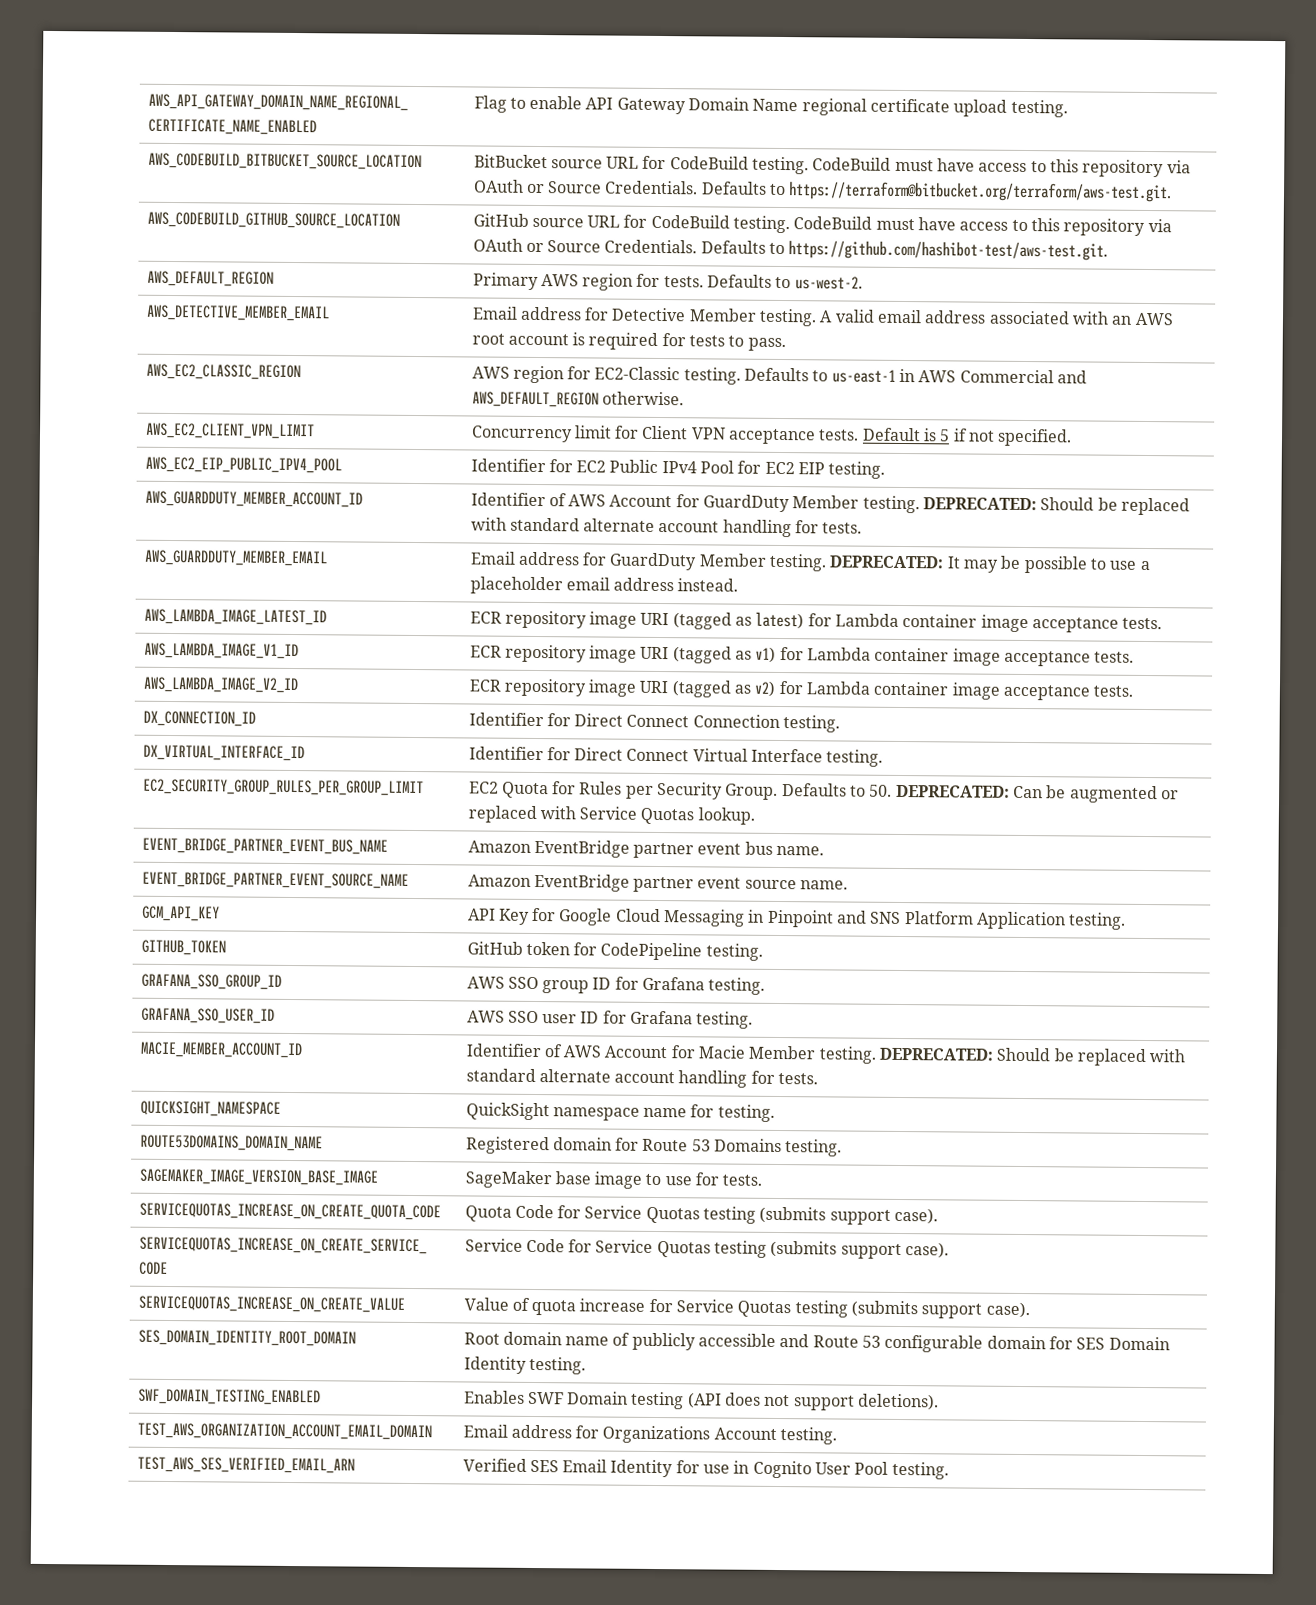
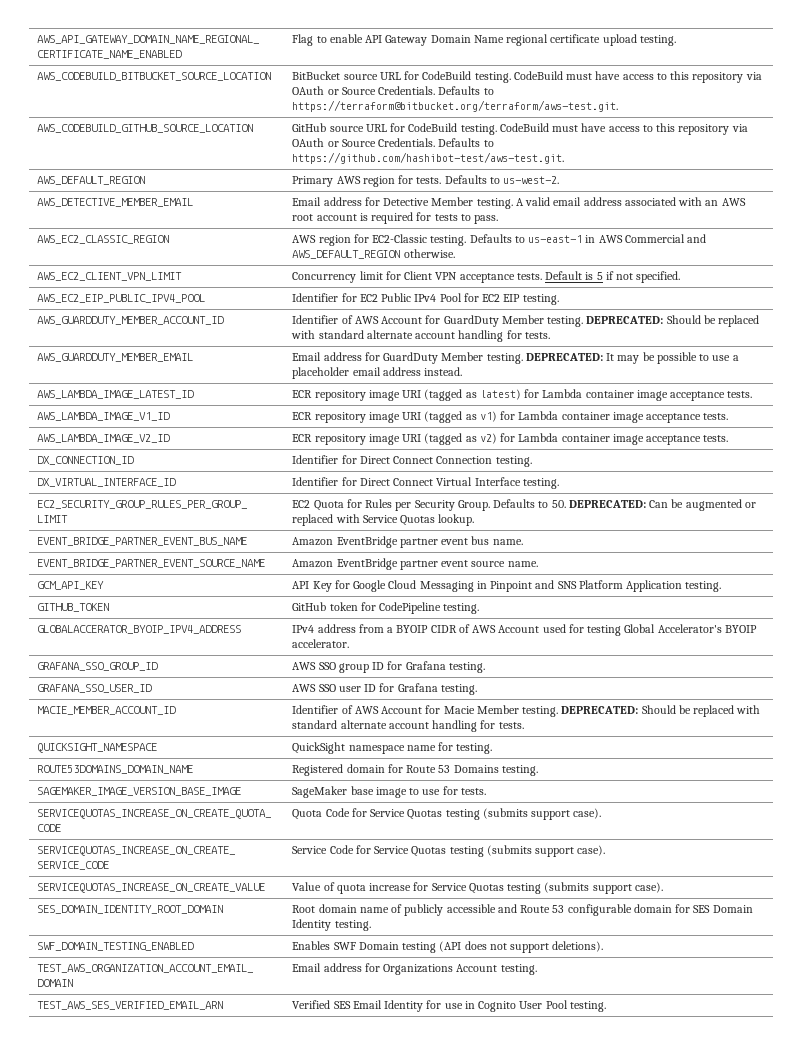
(763, 952) none -> [37,625,242,634] [292,624,757,636] [292,639,350,648] // GLOBALACCERATOR_BYOIP_IPV4_ADDRESS | IPv4 address from a BYOIP CIDR of AWS Account used for testing Global Accelerator's BYOIP accelerator.

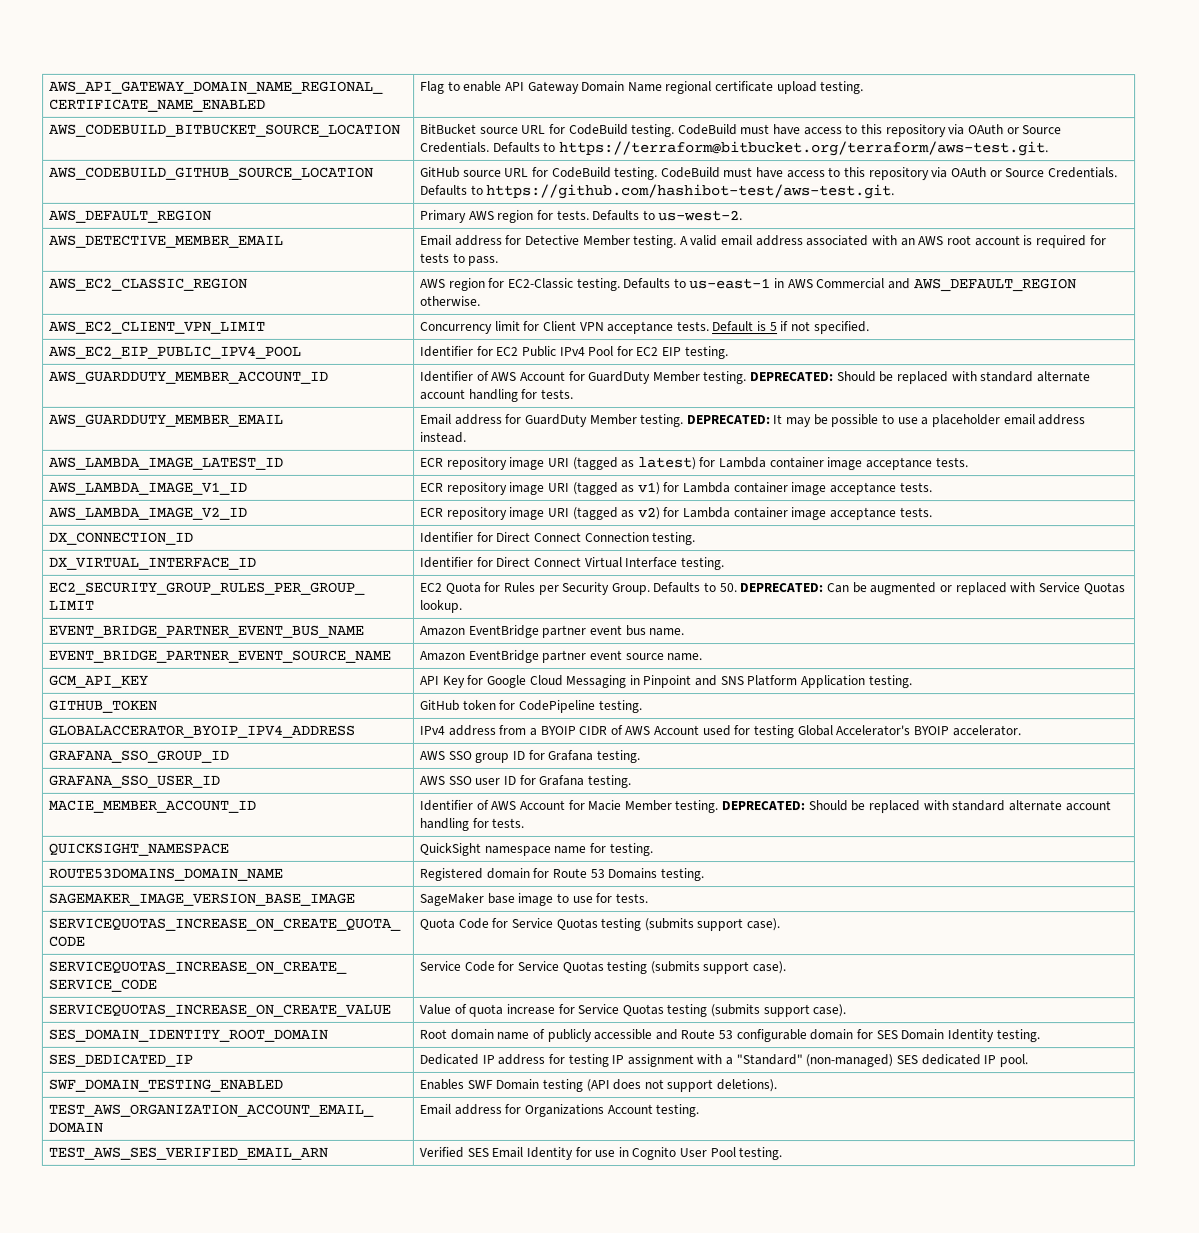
(371, 925) none -> [47,1053,193,1067] [418,1053,1028,1068] // SES_DEDICATED_IP | Dedicated IP address for testing IP assignment with a "Standard" (non-managed) SES dedicated IP pool.

